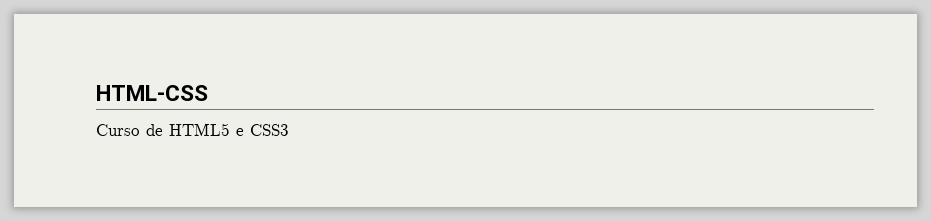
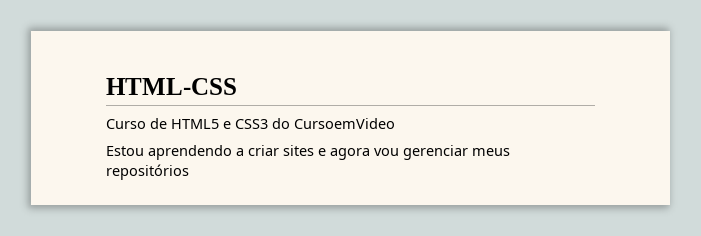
(289, 130) none -> [272,118,395,129] [106,145,510,160] [106,164,189,180] do CursoemVideo // Estou aprendendo a criar sites e agora vou gerenciar meus repositórios

